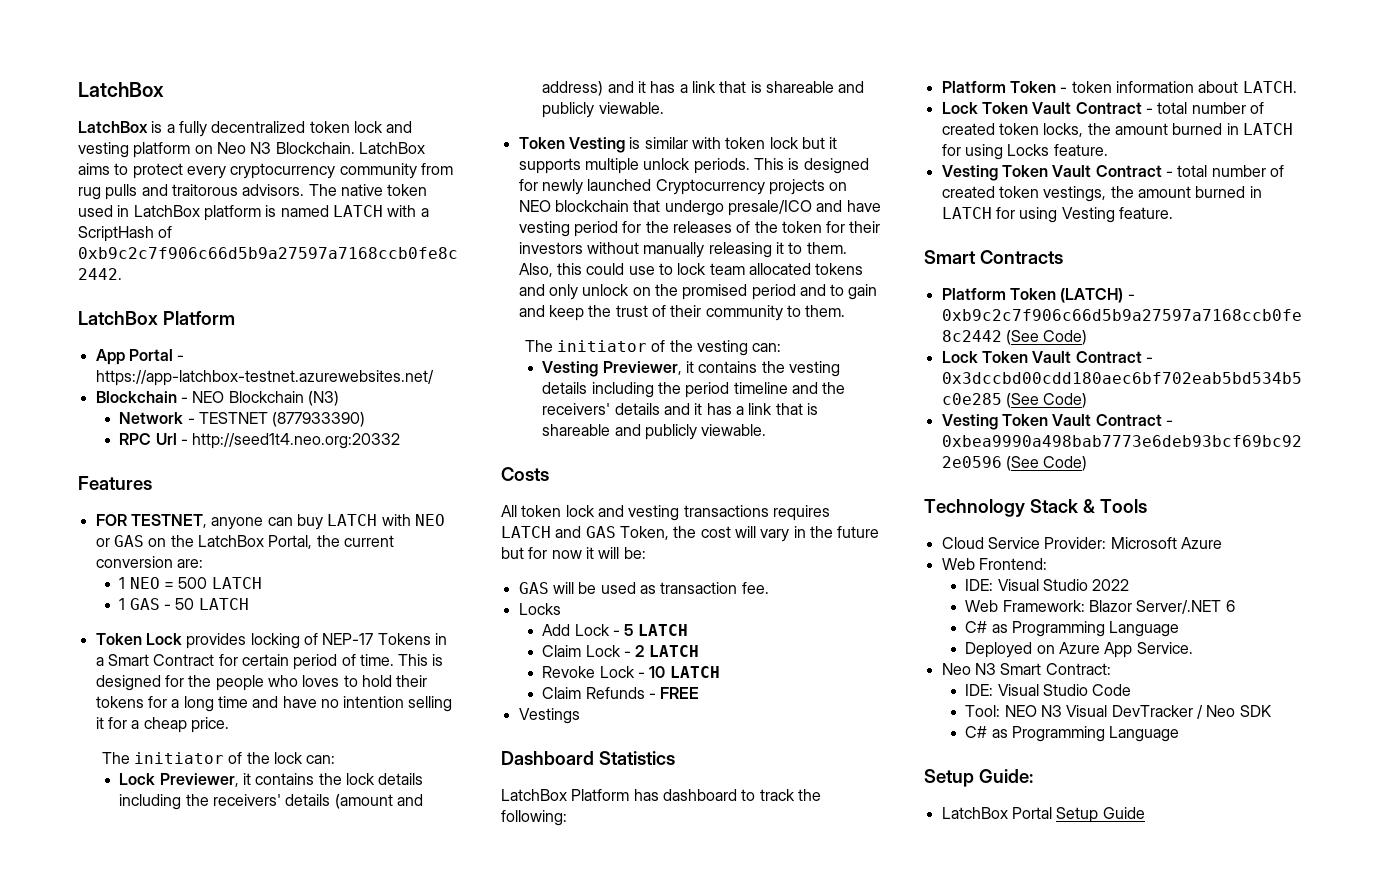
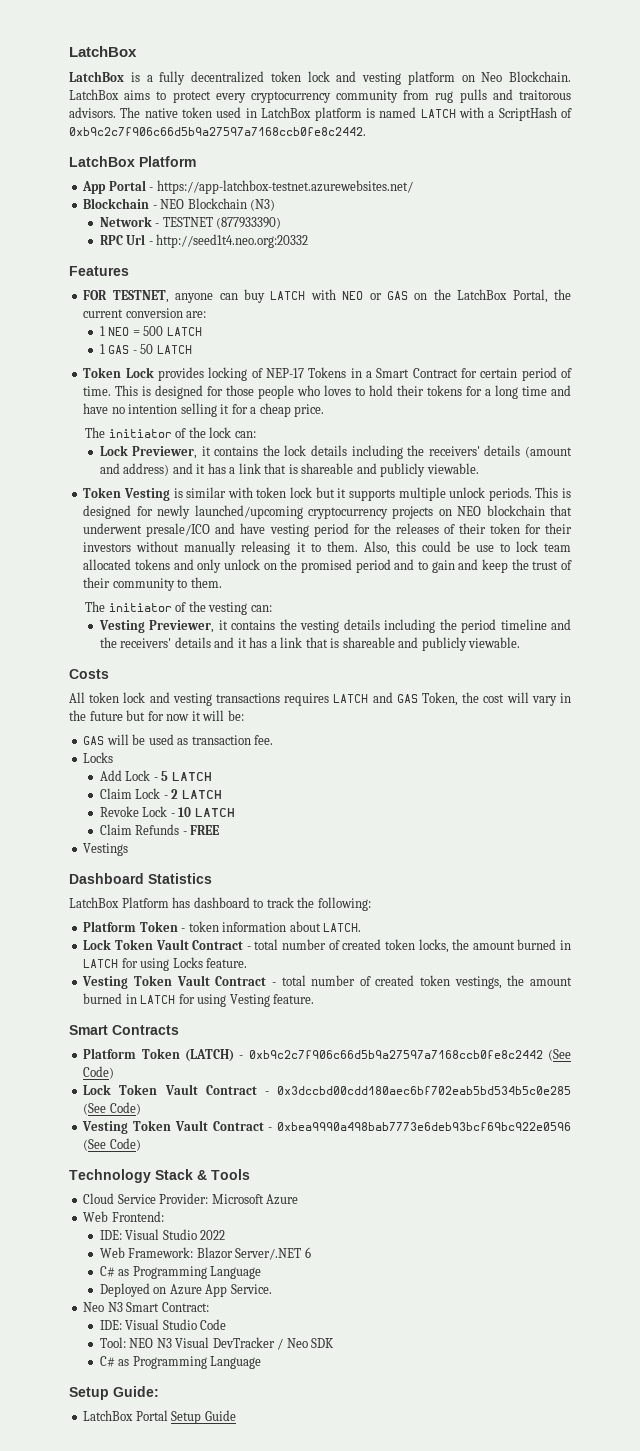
[250,142,272,154] N3 -> (503, 77) none
[188,675,212,687] the -> [226,385,255,396] those
[587,179,765,195] launched Cryptocurrency -> [194,505,388,519] launched/upcoming cryptocurrency
[664,200,724,216] undergo -> [83,523,143,534] underwent
[754,221,778,233] the -> [458,523,486,534] their
(625, 269) none -> [456,541,470,552] be

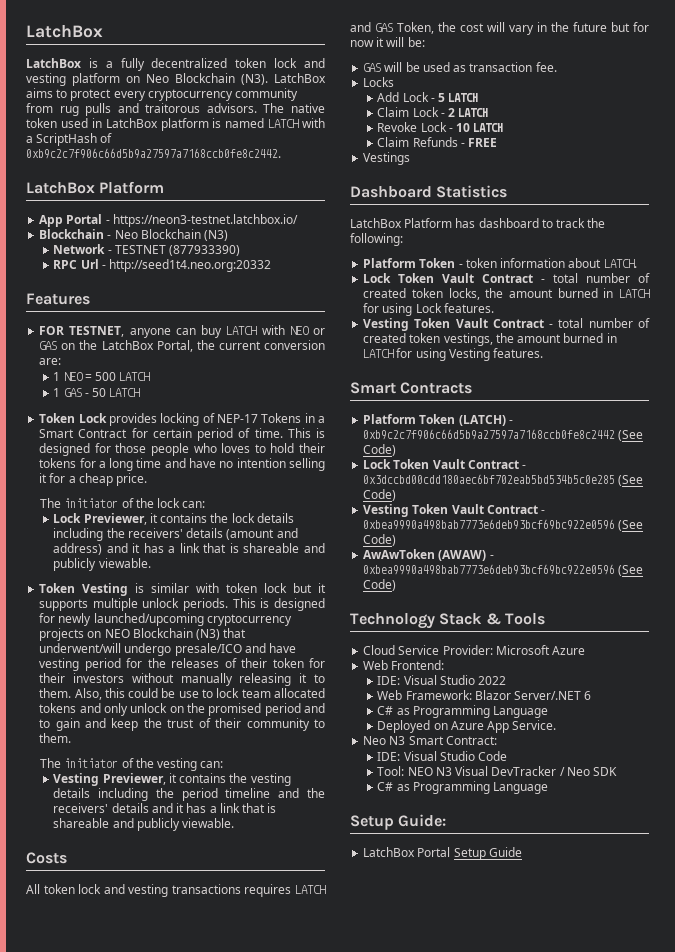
[509,71,571,82] Blockchain. -> [175,73,268,85] Blockchain (N3).
[156,180,413,194] https://app-latchbox-testnet.azurewebsites.net/ -> [112,214,298,227] https://neon3-testnet.latchbox.io/
[160,199,185,209] NEO -> [114,230,138,239] Neo
[486,505,572,516] [83,523,143,534] blockchain that underwent -> [132,628,247,640] [39,643,172,656] Blockchain (N3) that underwent/will undergo
[172,957,248,968] Locks feature. -> [415,303,494,313] Lock features.
[273,994,315,1004] feature. -> [493,348,544,358] features.
(141, 1144) none -> [363,549,494,561] [363,564,644,576] [363,579,397,591] // AwAwToken (AWAW) - 0xbea9990a498bab7773e6deb93bcf69bc922e0596 (See Code)

